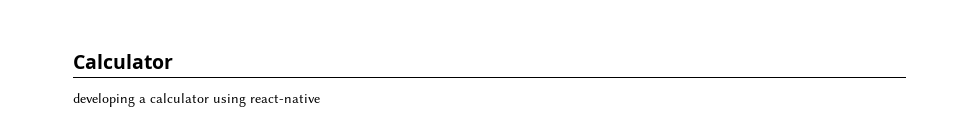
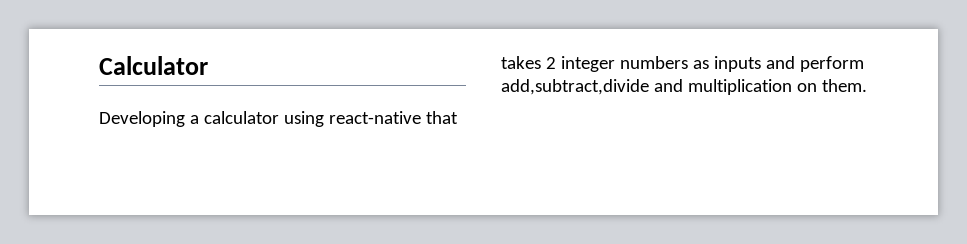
[73,93,135,107] developing -> [99,111,185,127] Developing
(320, 98) none -> [425,111,458,124] [501,56,864,72] [501,79,867,95] that takes 2 integer numbers as inputs and perform add,subtract,divide and multiplication on them.

